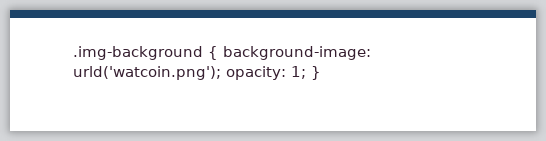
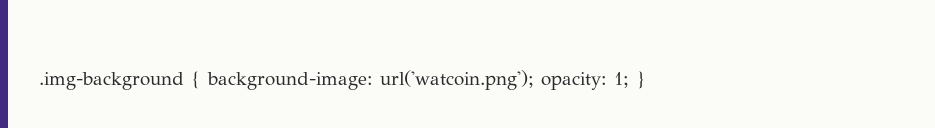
[73,66,221,80] urld('watcoin.png'); -> [380,70,534,90] url('watcoin.png');

